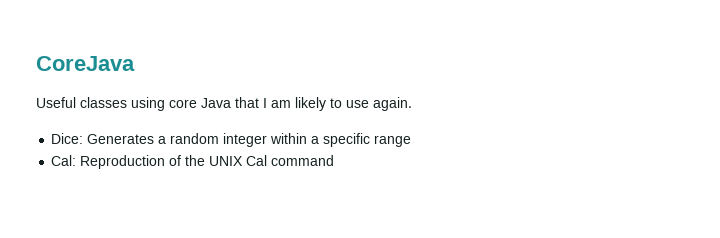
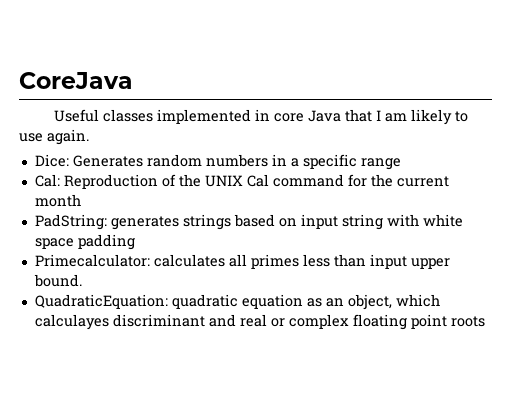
[131,97,165,111] using -> [157,109,271,124] implemented in
[158,133,308,147] a random integer within -> [146,154,287,167] random numbers in
(335, 160) none -> [347,174,449,187] [34,194,81,207] [34,214,463,230] [34,234,135,250] [34,254,450,269] [33,274,82,287] [34,294,440,310] [34,314,485,330] for the current month // PadString: generates strings based on input string with white space padding // Primecalculator: calculates all primes less than input upper bound. // QuadraticEquation: quadratic equation as an object, which calculayes discriminant and real or complex floating point roots

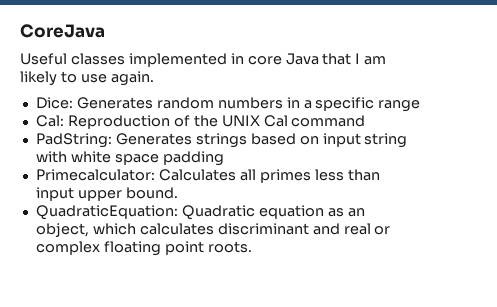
[347,174,449,187] [34,194,81,207] for the current month -> (366, 121) none
[110,216,179,230] generates -> [115,133,192,145] Generates
[153,254,225,267] calculates -> [158,169,236,181] Calculates
[171,294,238,309] quadratic -> [181,205,255,220] Quadratic
[34,314,109,330] calculayes -> [139,223,214,235] calculates
[450,316,485,327] roots -> [207,241,252,253] roots.

